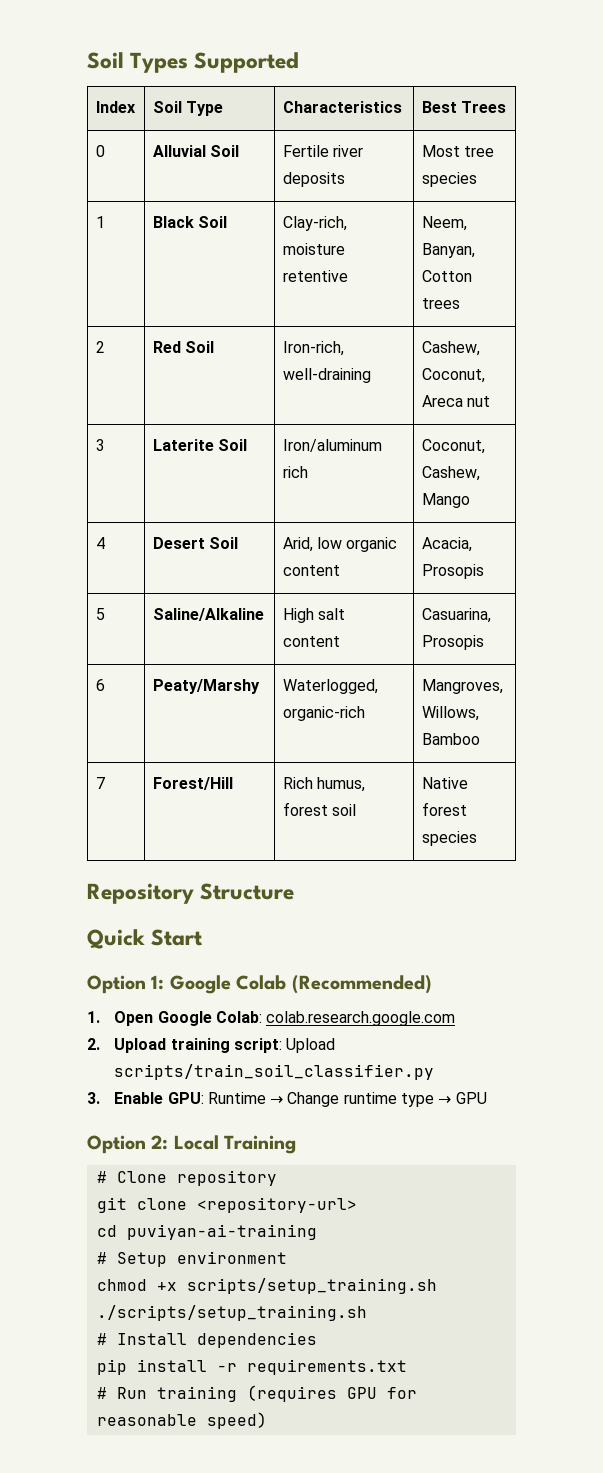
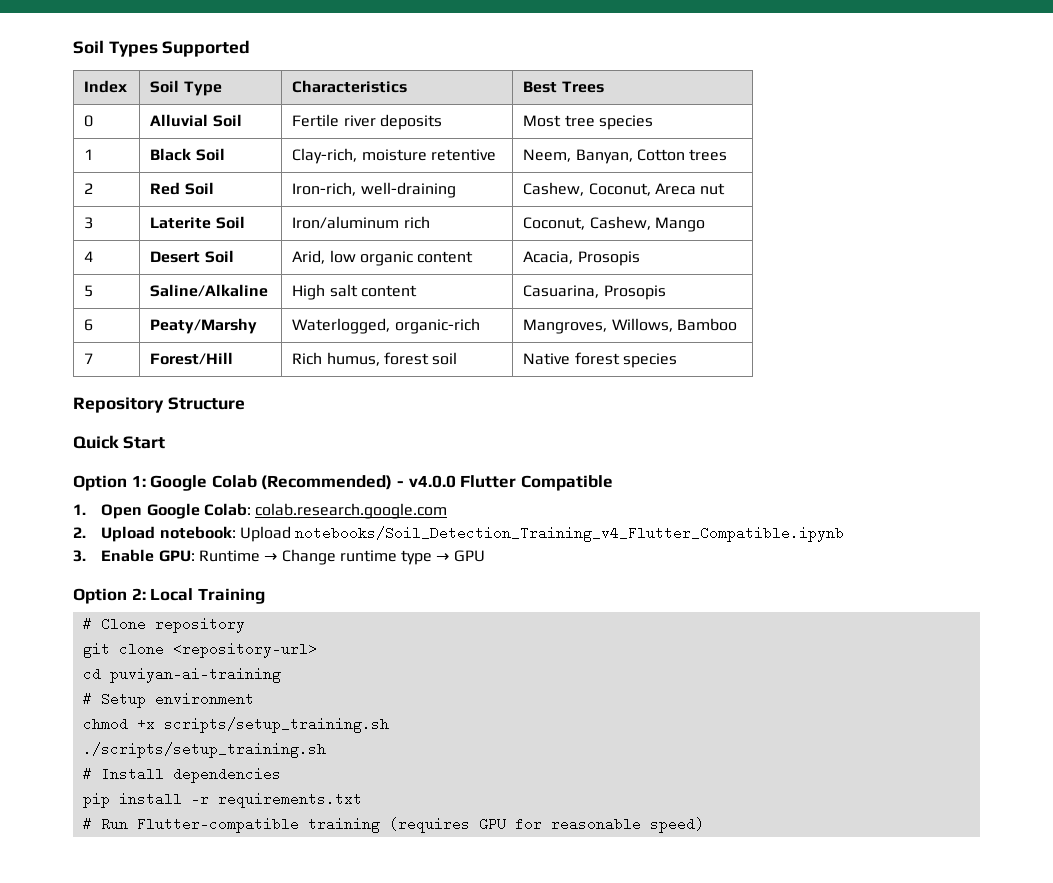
(432, 984) none -> [396,475,613,491] - v4.0.0 Flutter Compatible
[170,1038,336,1053] [114,1064,435,1080] training script: Upload scripts/train_soil_classifier.py -> [159,526,845,542] notebook: Upload notebooks/Soil_Detection_Training_v4_Flutter_Compatible.ipynb
(147, 1393) none -> [136,817,299,833] Flutter-compatible

